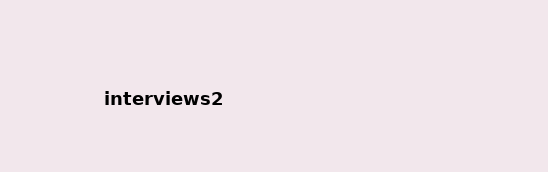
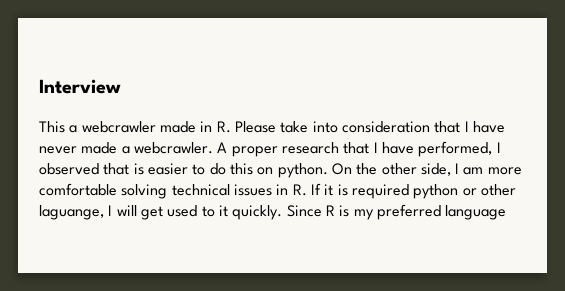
[104,91,224,105] interviews2 -> [39,79,121,94] [39,121,505,133] [39,141,501,157] [39,163,522,178] [39,183,516,199] [39,204,507,220] Interview // This a webcrawler made in R. Please take into consideration that I have never made a webcrawler. A proper research that I have performed, I observed that is easier to do this on python. On the other side, I am more comfortable solving technical issues in R. If it is required python or other laguange, I will get used to it quickly. Since R is my preferred language

